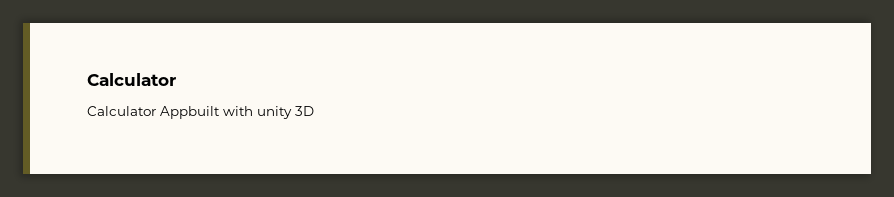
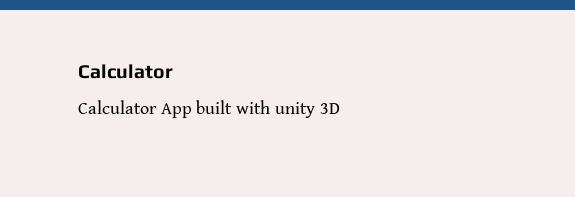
[160,106,220,119] Appbuilt -> [160,100,233,118] App built

